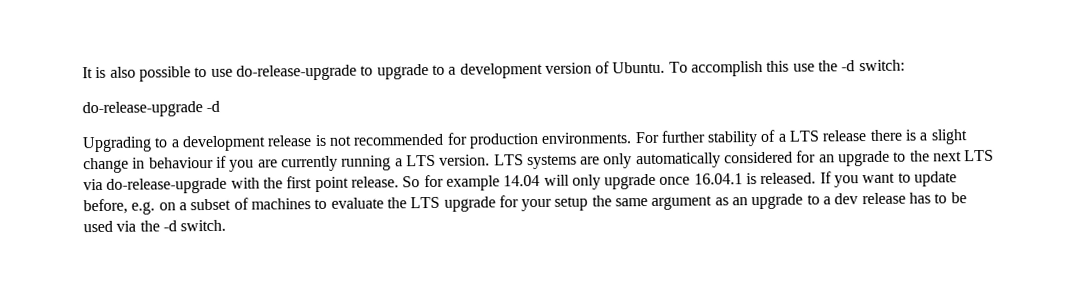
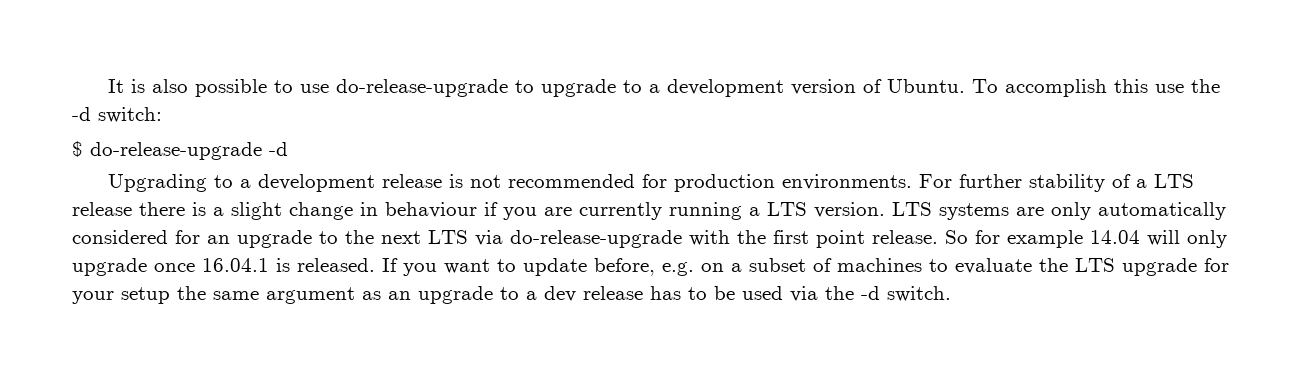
(905, 65) none -> [72,141,83,157] $

